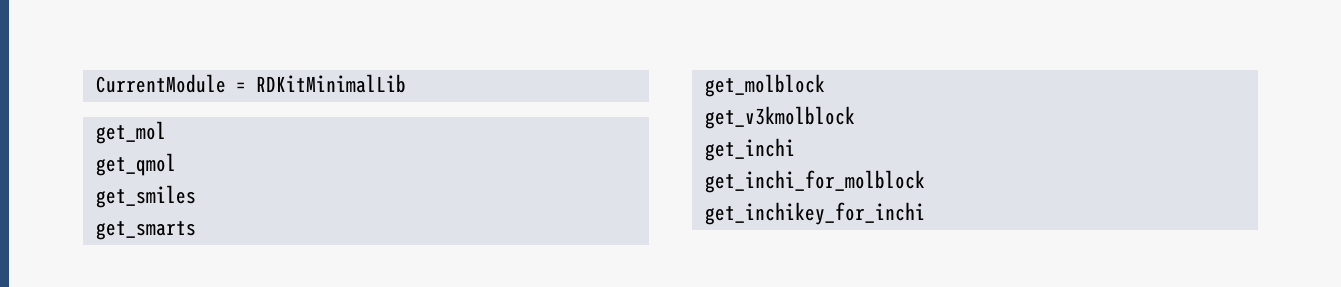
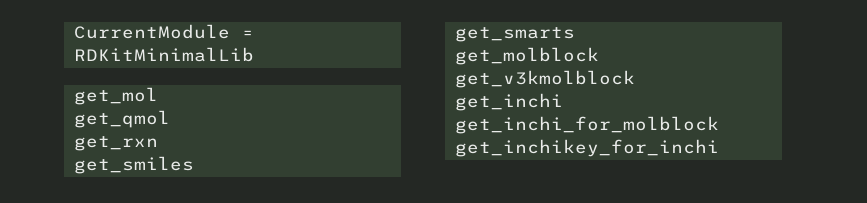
(176, 164) none -> [73,136,158,151] // get_rxn

